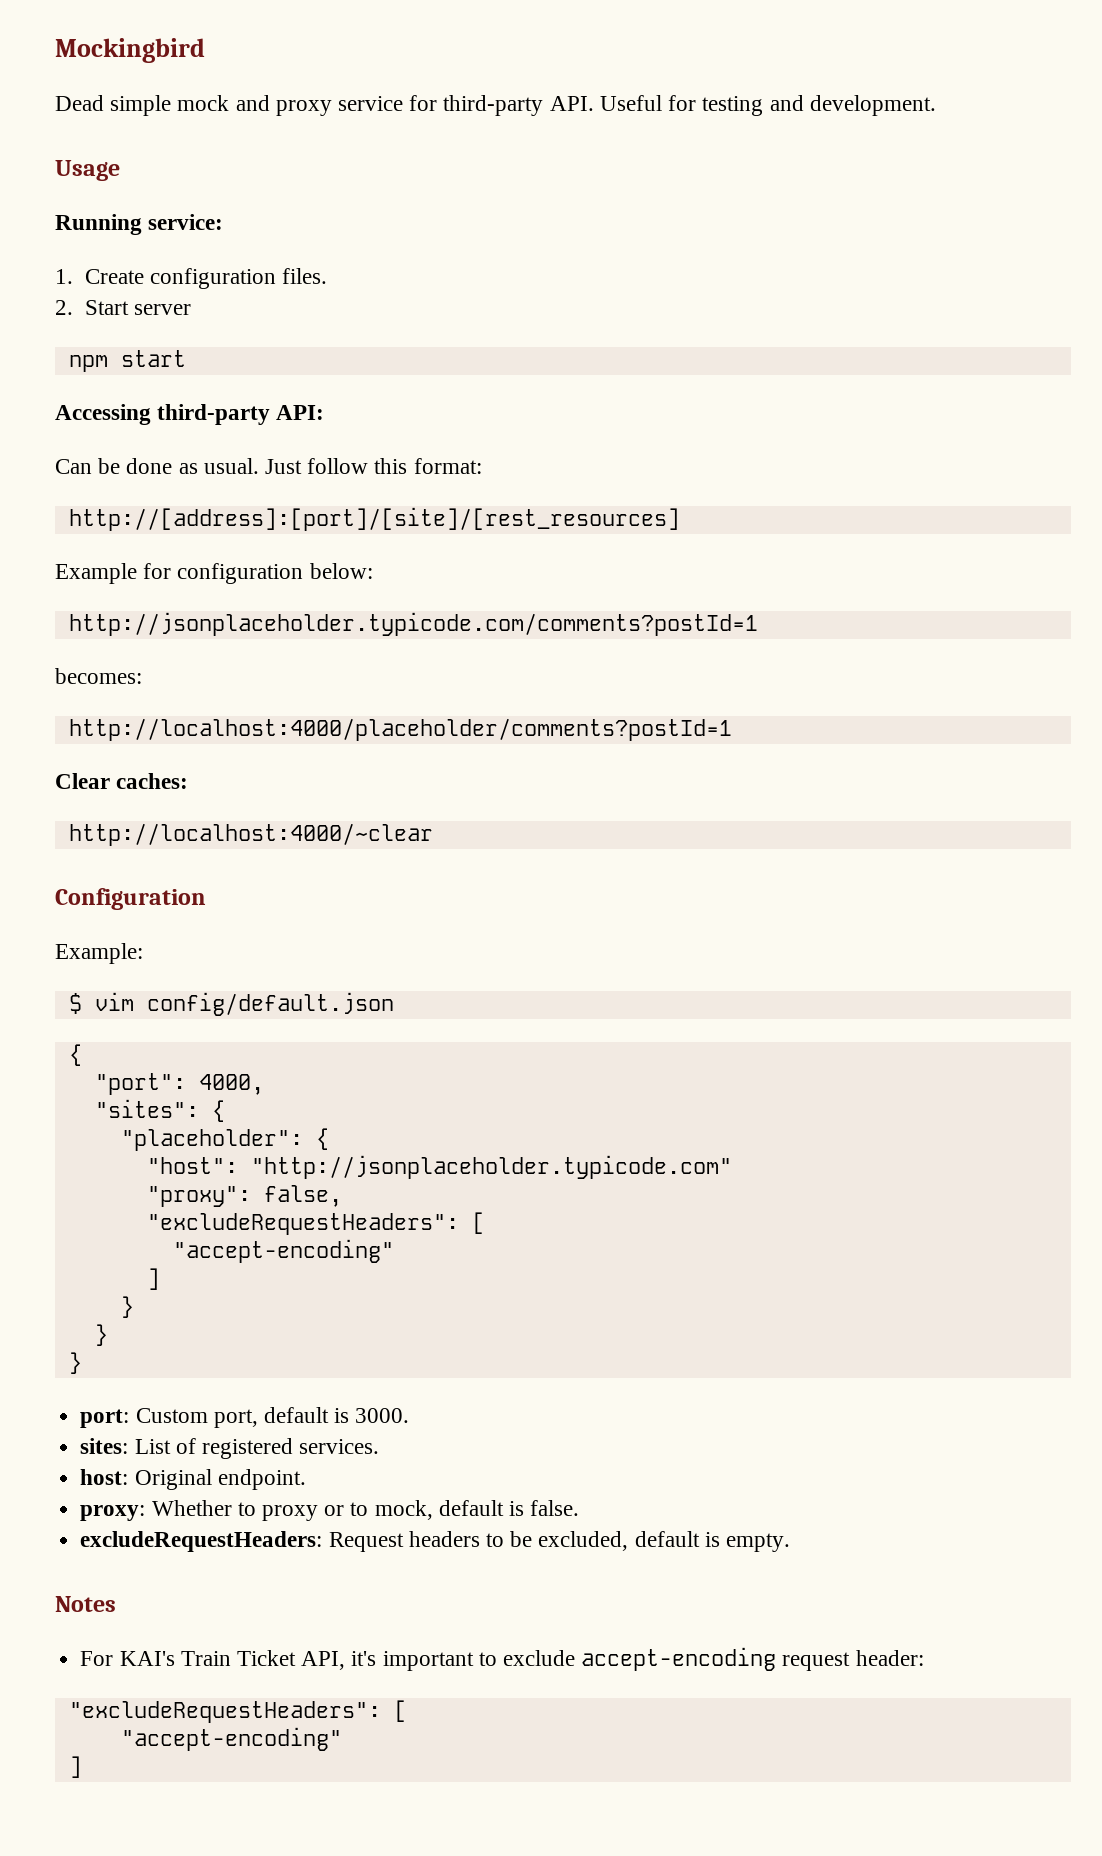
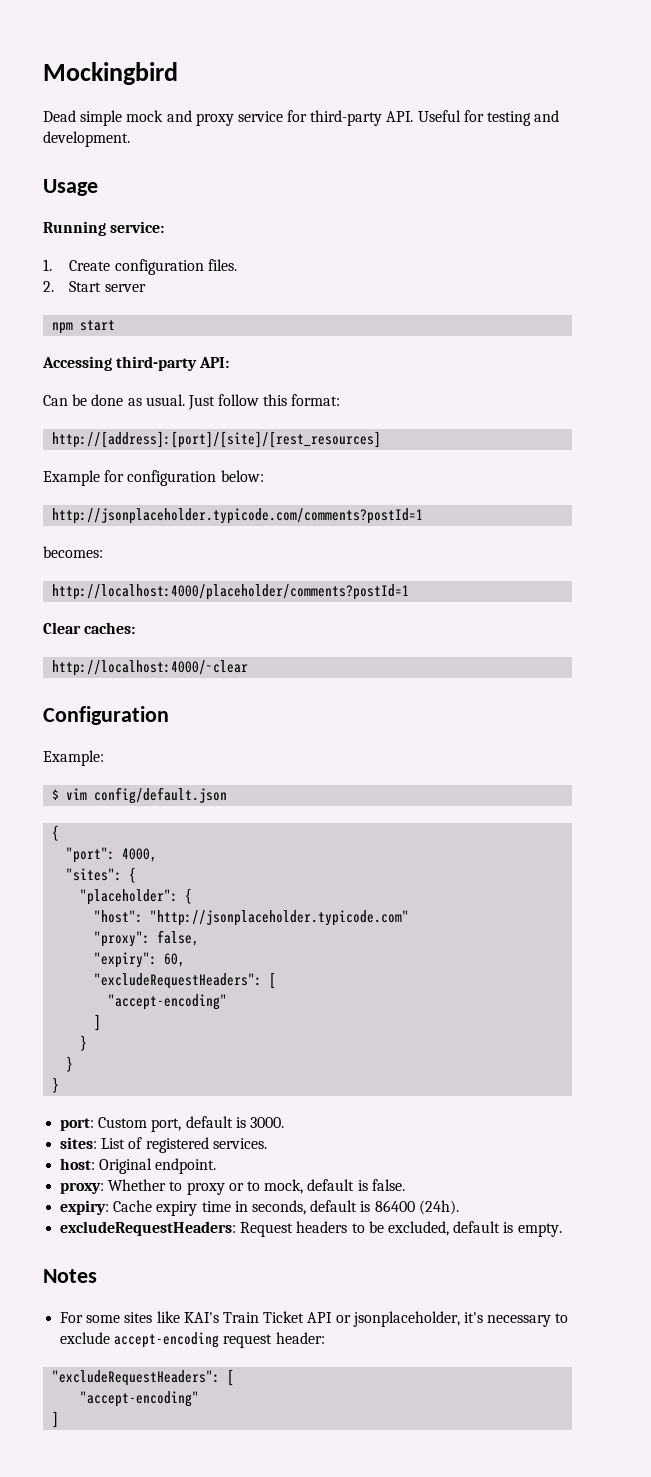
(342, 1196) none -> [94,952,186,968] // "expiry": 60,
(580, 1508) none -> [60,1200,459,1216] // expiry: Cache expiry time in seconds, default is 86400 (24h).
[119,1650,474,1671] KAI's Train Ticket API, it's important -> [86,1311,552,1327] some sites like KAI's Train Ticket API or jsonplaceholder, it's necessary

